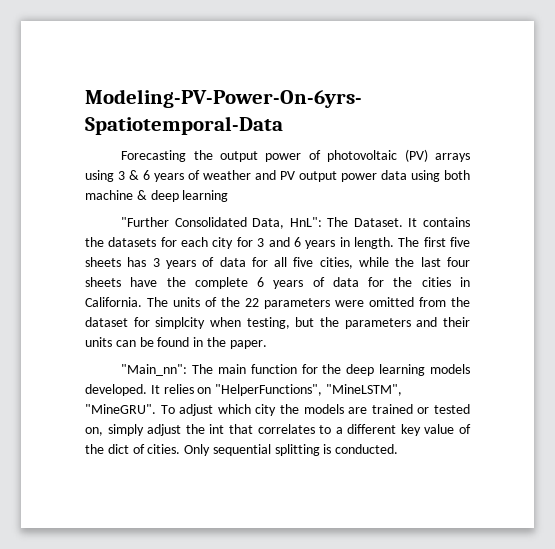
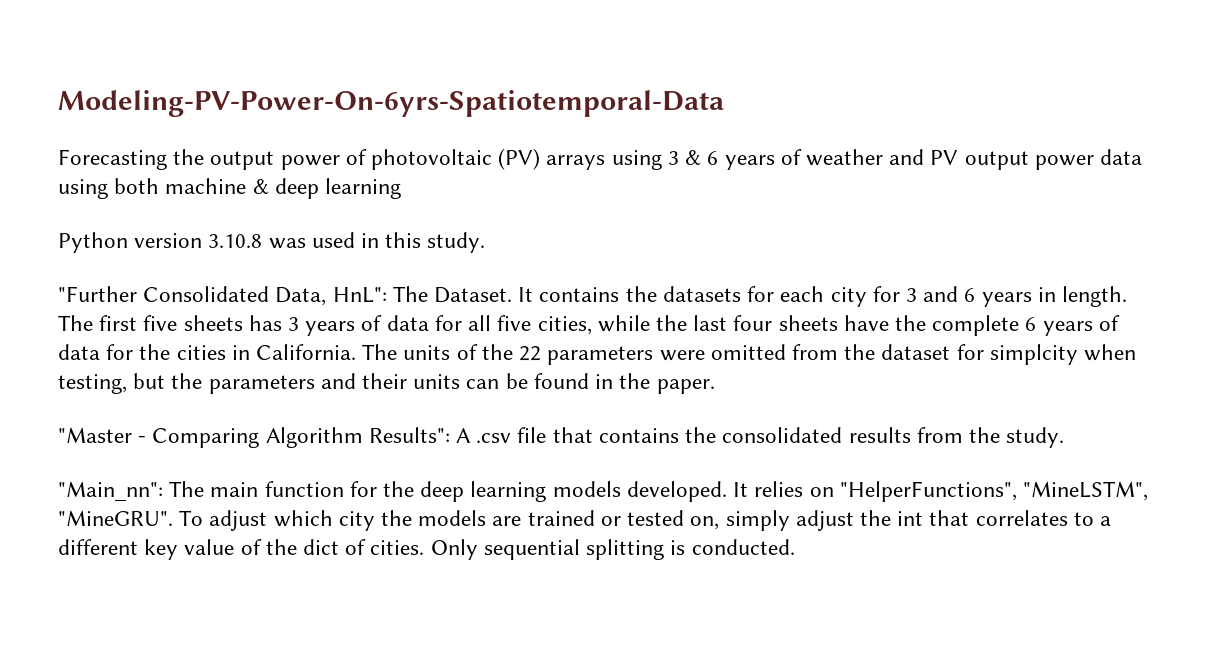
(229, 196) none -> [58,232,486,253] // Python version 3.10.8 was used in this study.
(267, 344) none -> [58,427,1065,448] // "Master - Comparing Algorithm Results": A .csv file that contains the consolidated results from the study.

